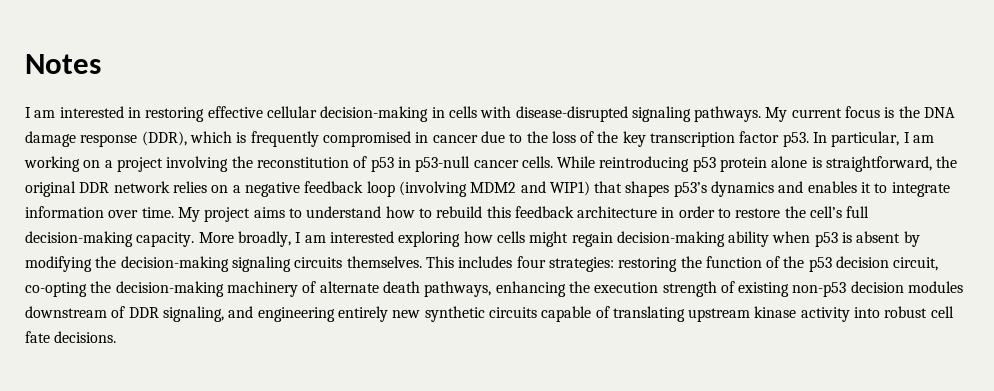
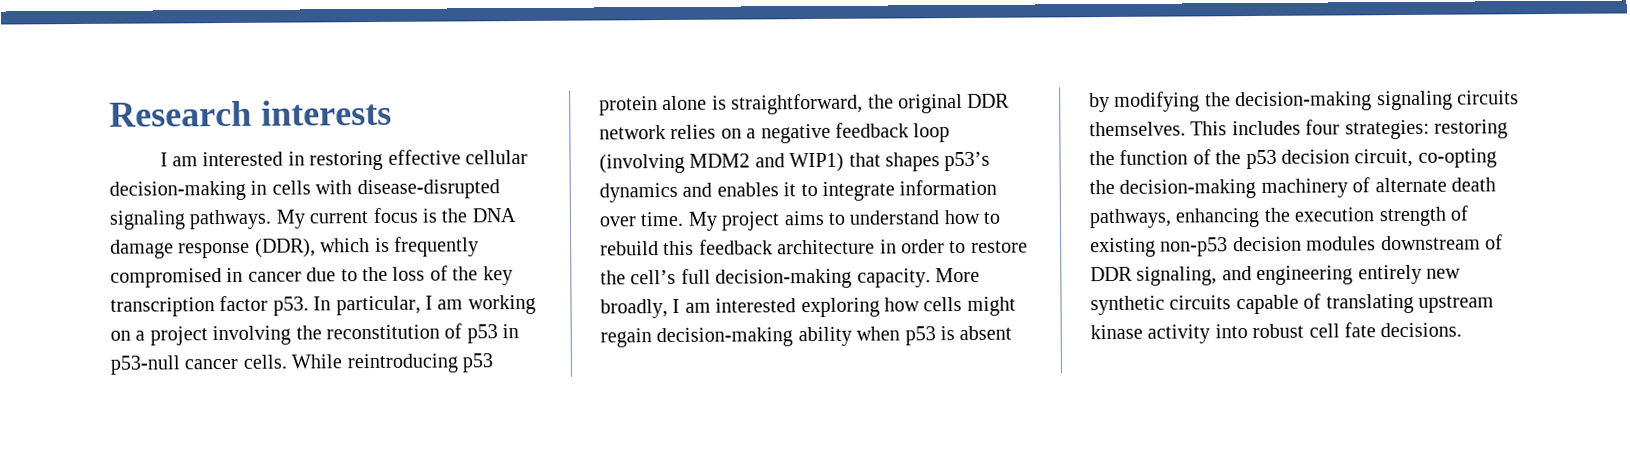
[25,54,101,74] Notes -> [109,99,392,127] Research interests

